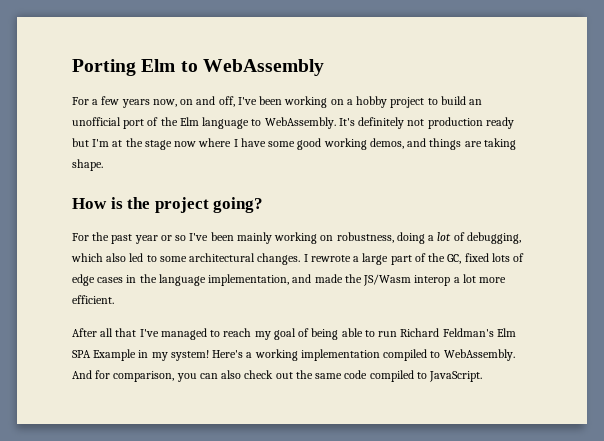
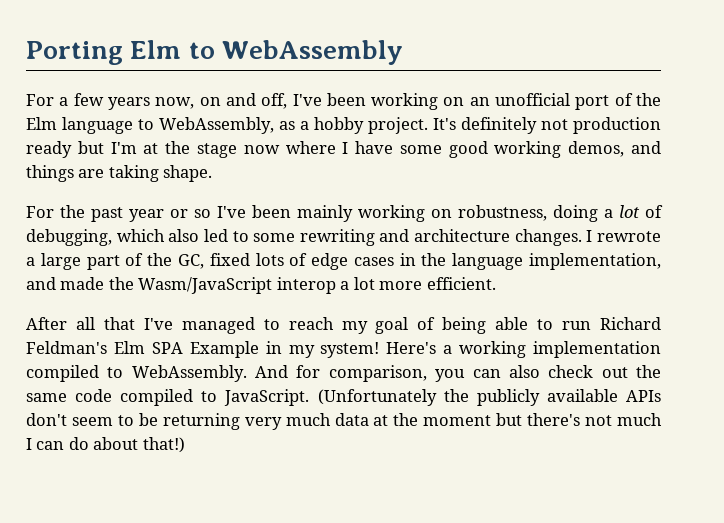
[346,96,466,108] a hobby project to build -> (465, 101) none
[264,117,336,129] WebAssembly. -> [159,117,428,134] WebAssembly, as a hobby project.
[72,197,264,213] // How is the project going? -> (213, 173) none
[189,253,256,262] architectural -> [299,229,511,246] rewriting and architecture
[363,274,412,286] JS/Wasm -> [138,277,273,294] Wasm/JavaScript
(483, 376) none -> [317,389,661,406] [26,413,663,430] [26,437,185,453] (Unfortunately the publicly available APIs don't seem to be returning very much data at the moment but there's not much I can do about that!)

